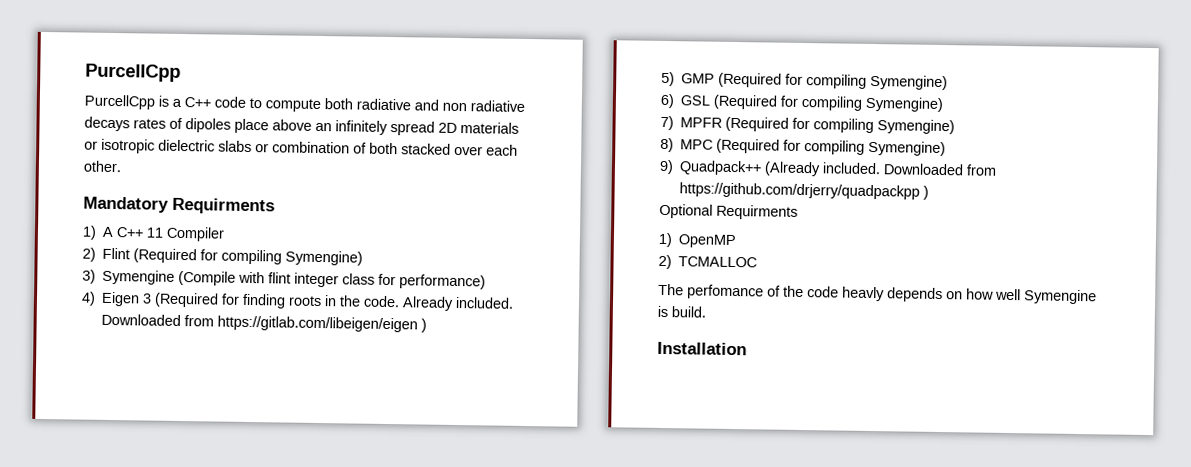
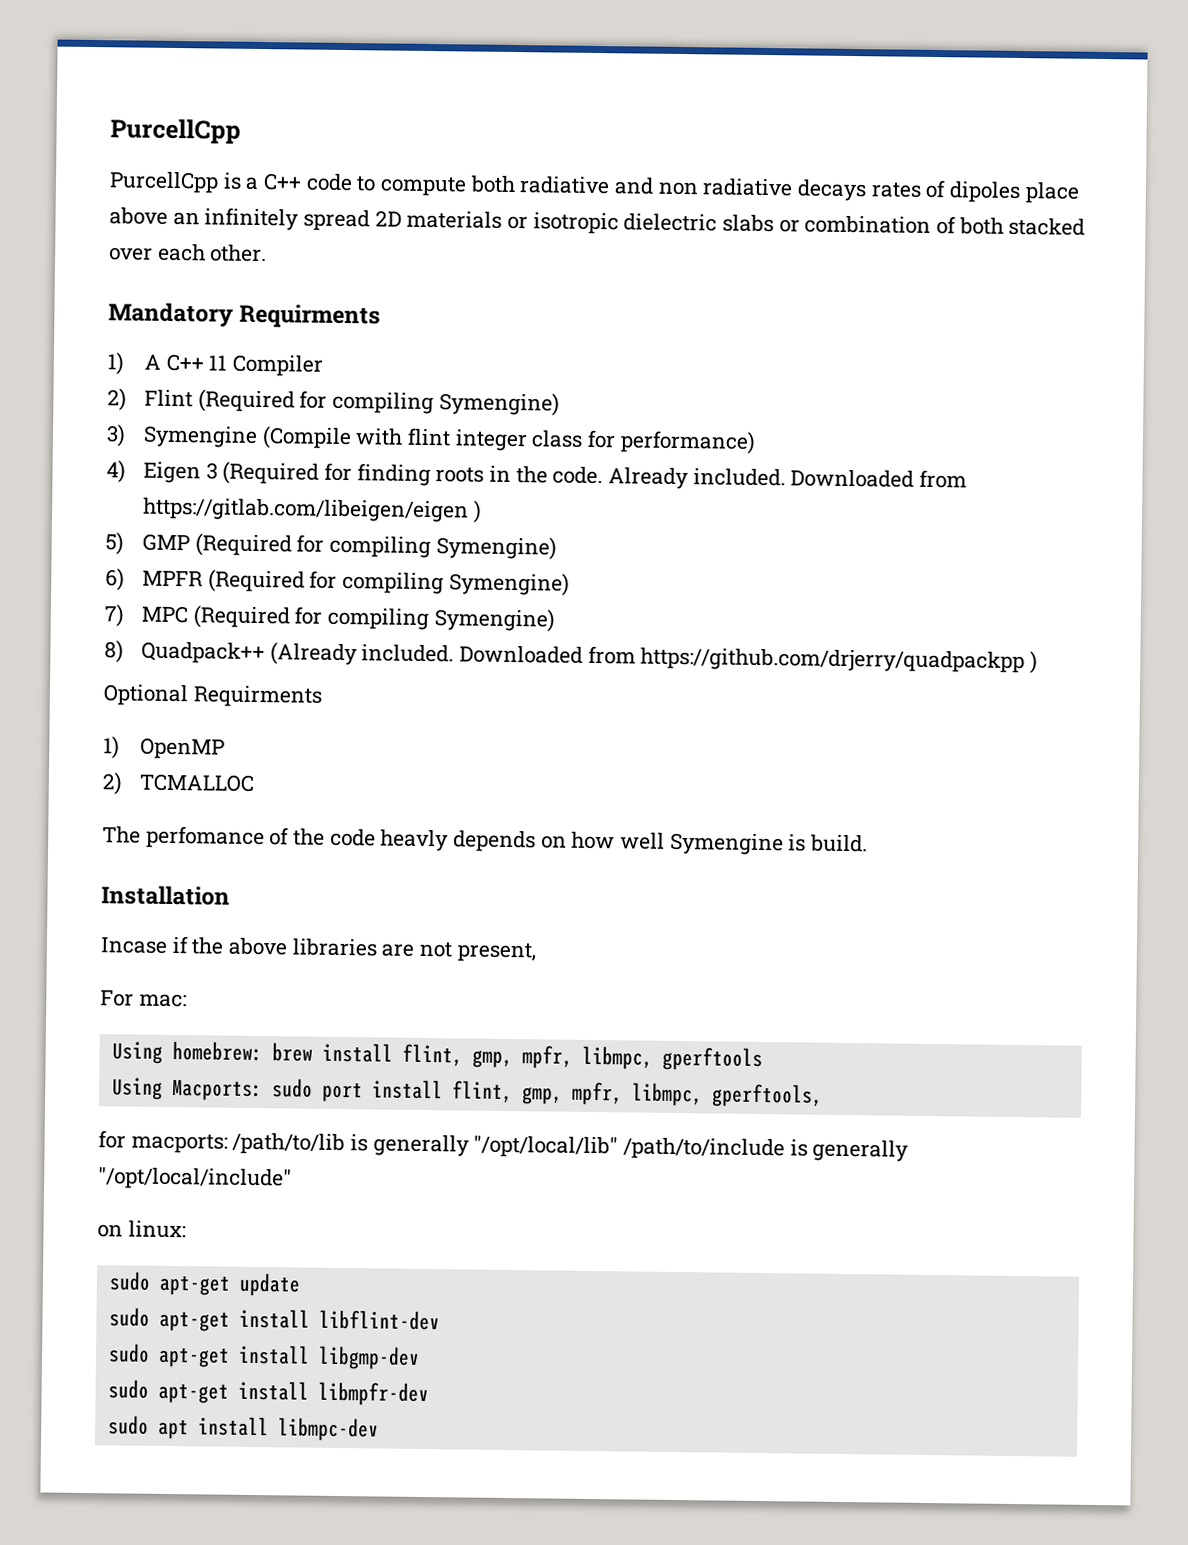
[680,94,944,113] [660,115,674,131] GSL (Required for compiling Symengine) // 7) -> (125, 579) none
[660,137,674,153] 8) -> [104,604,124,627] 7)
[659,159,674,175] 9) -> [104,640,124,663] 8)
(747, 348) none -> [100,936,536,963] [100,990,187,1008] [111,1041,763,1072] [111,1077,823,1108] [98,1130,910,1162] [98,1167,292,1191] [97,1220,186,1239] [108,1271,301,1297] [108,1307,440,1332] [107,1343,420,1370] [107,1379,429,1407] [107,1415,379,1442] // Incase if the above libraries are not present, // For mac: // Using homebrew: brew install flint, gmp, mpfr, libmpc, gperftools // Using Macports: sudo port install flint, gmp, mpfr, libmpc, gperftools, // for macports: /path/to/lib is generally "/opt/local/lib" /path/to/include is generally "/opt/local/include" // on linux: // sudo apt-get update // sudo apt-get install libflint-dev // sudo apt-get install libgmp-dev // sudo apt-get install libmpfr-dev // sudo apt install libmpc-dev

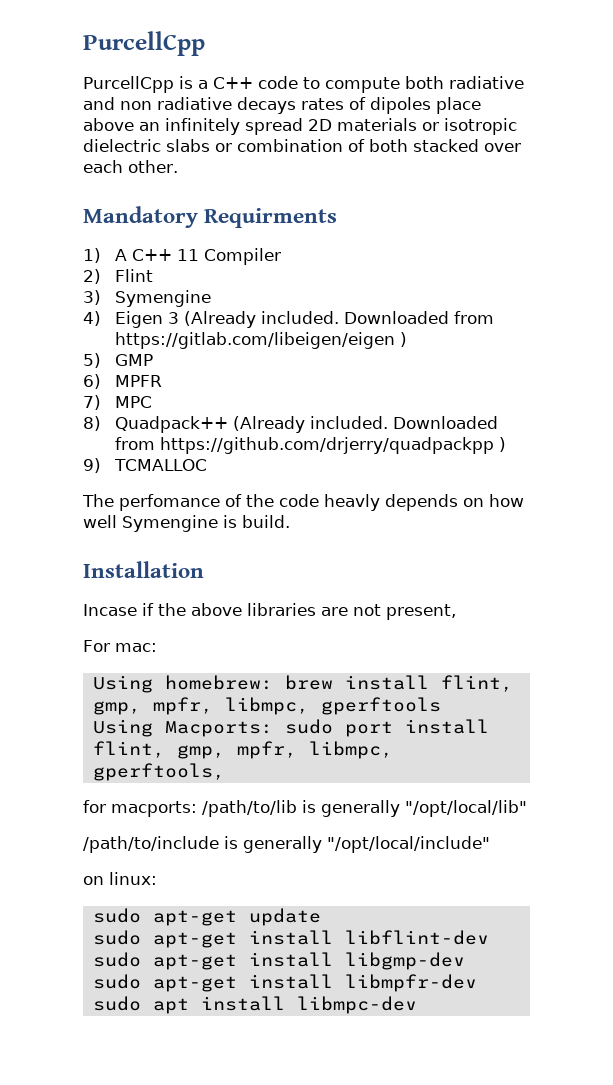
[197,389,560,416] [106,424,756,454] [106,460,689,490] (Required for compiling Symengine) // 3) Symengine (Compile with flint integer class for performance) // 4) Eigen 3 (Required for finding roots in the code. Already -> [83,290,212,307] [83,311,257,328] // 3) Symengine // 4) Eigen 3 (Already
[194,533,557,560] [105,568,570,596] [104,604,555,632] (Required for compiling Symengine) // 6) MPFR (Required for compiling Symengine) // 7) MPC (Required for compiling Symengine) -> [83,374,163,389] [83,395,153,410] // 6) MPFR // 7) MPC
[103,684,322,708] [103,736,225,760] [102,772,122,795] Optional Requirments // 1) OpenMP // 2) -> [83,458,101,473] 9)
(619, 1147) none -> (527, 808) //

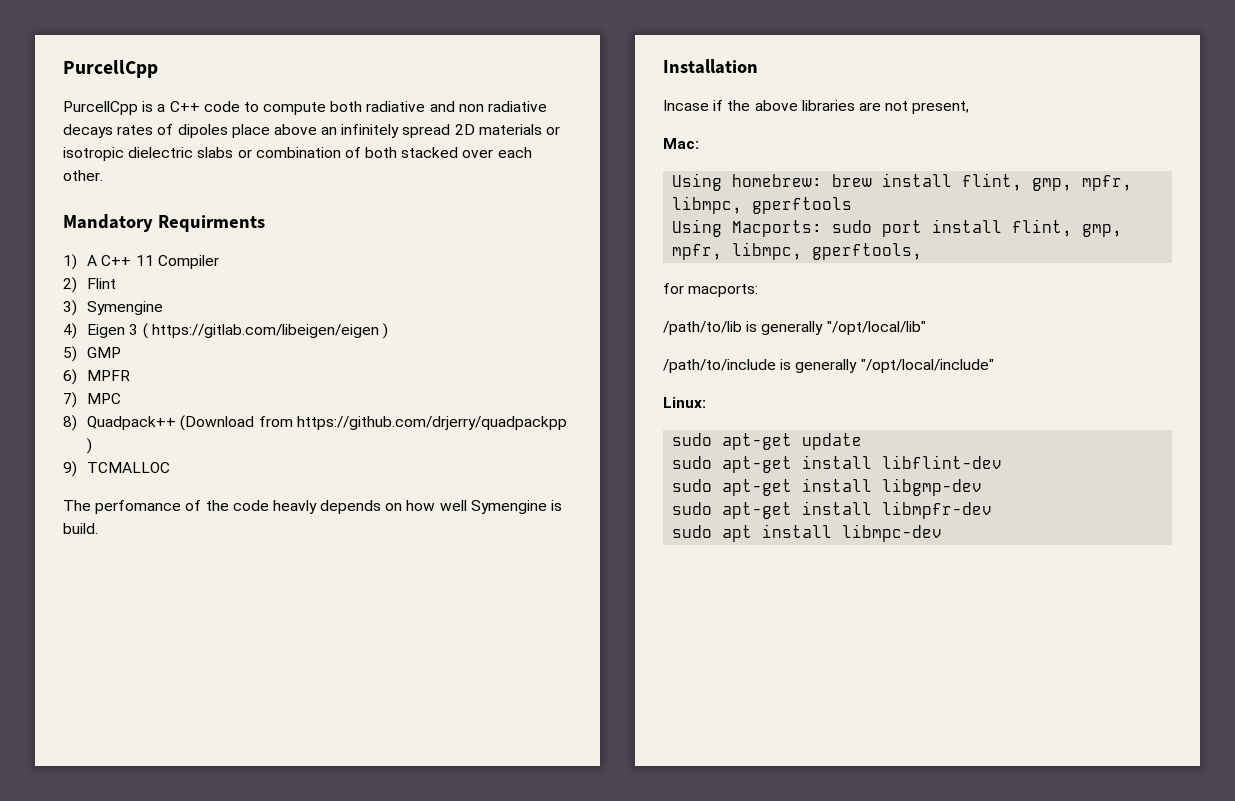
[184,311,495,328] (Already included. Downloaded from -> [142,323,148,339] (
[233,416,499,433] (Already included. Downloaded -> [180,415,255,431] (Download
[83,640,157,652] For mac: -> [663,138,699,149] Mac:
(197, 809) none -> (759, 290) //
[83,872,157,885] on linux: -> [663,397,706,408] Linux:

